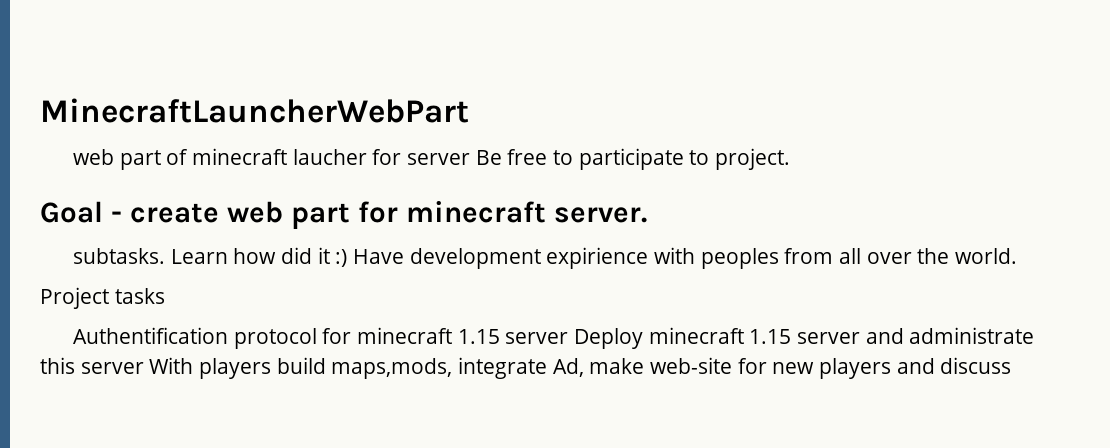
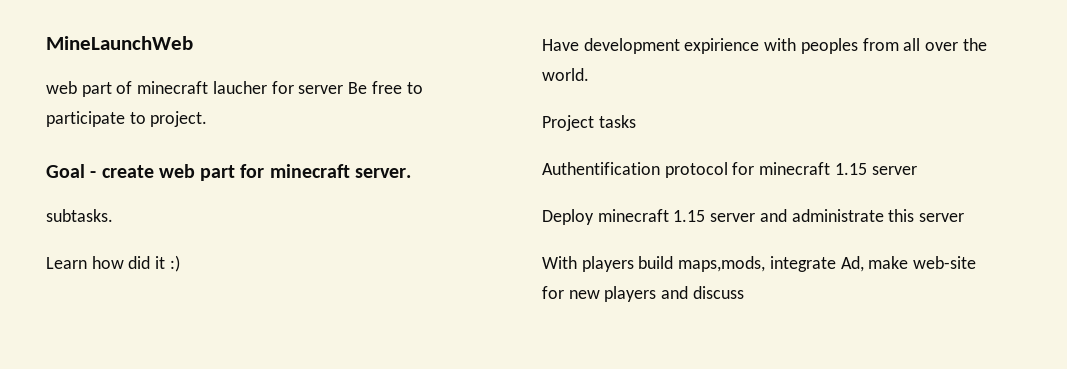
[40,98,469,123] MinecraftLauncherWebPart -> [46,36,193,50] MineLaunchWeb
(165, 256) none -> (113, 215) //
(348, 258) none -> (180, 263) //
(569, 338) none -> (917, 170) //
(144, 368) none -> (965, 217) //

